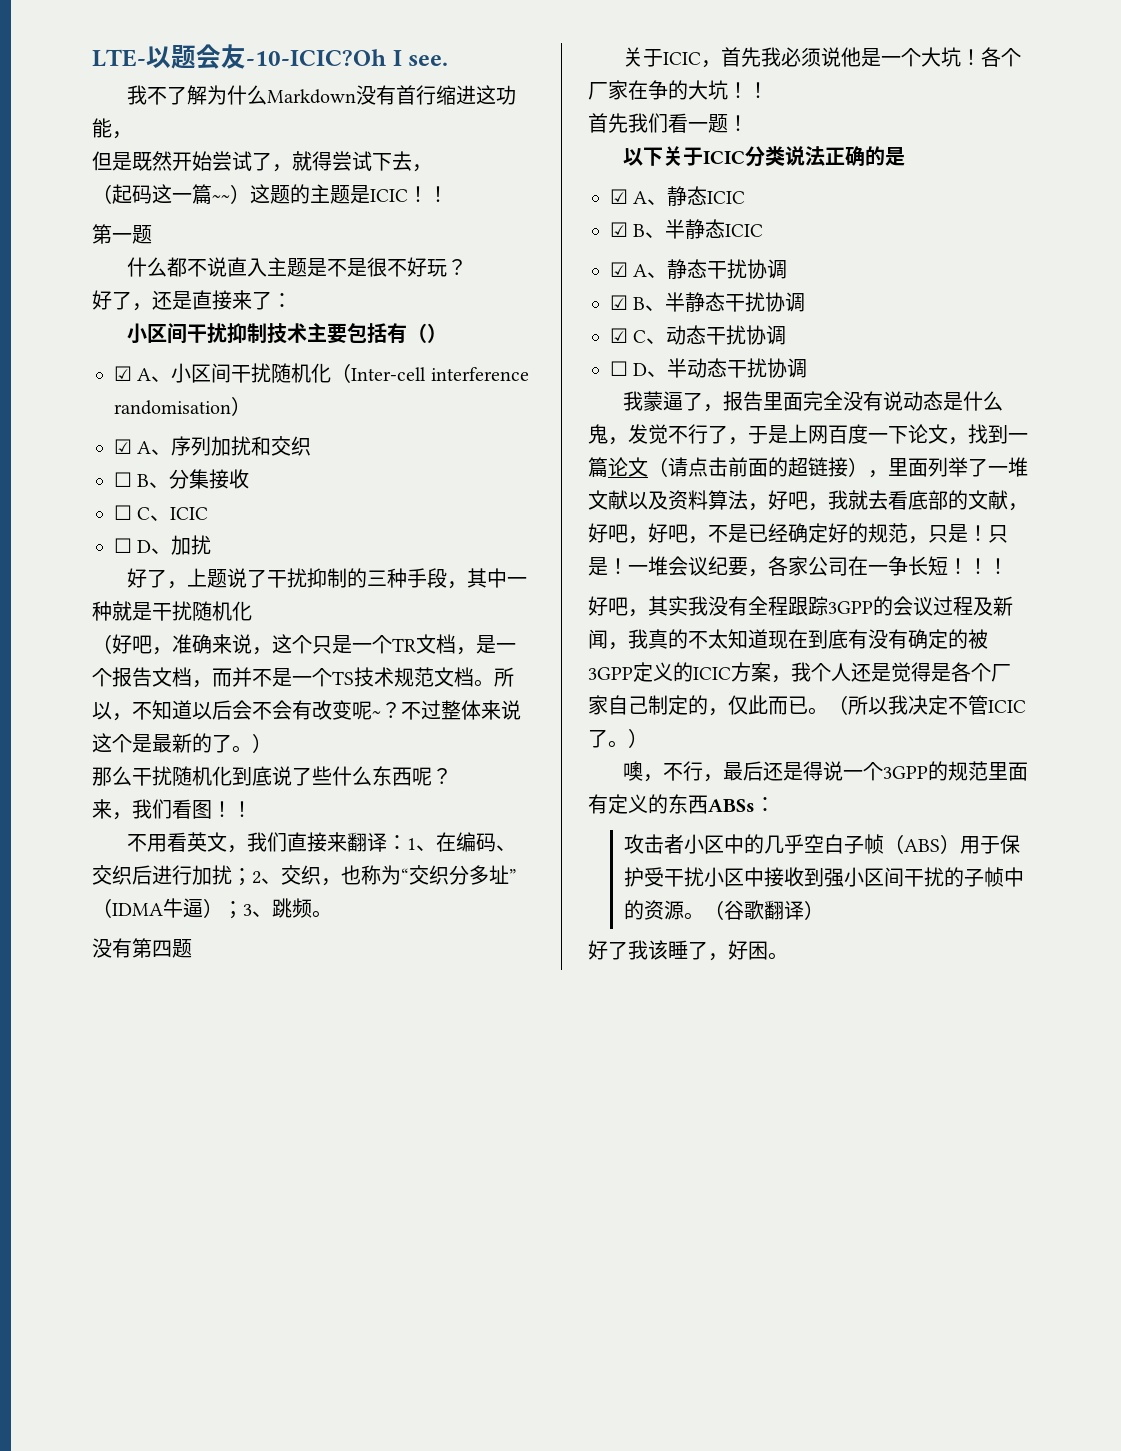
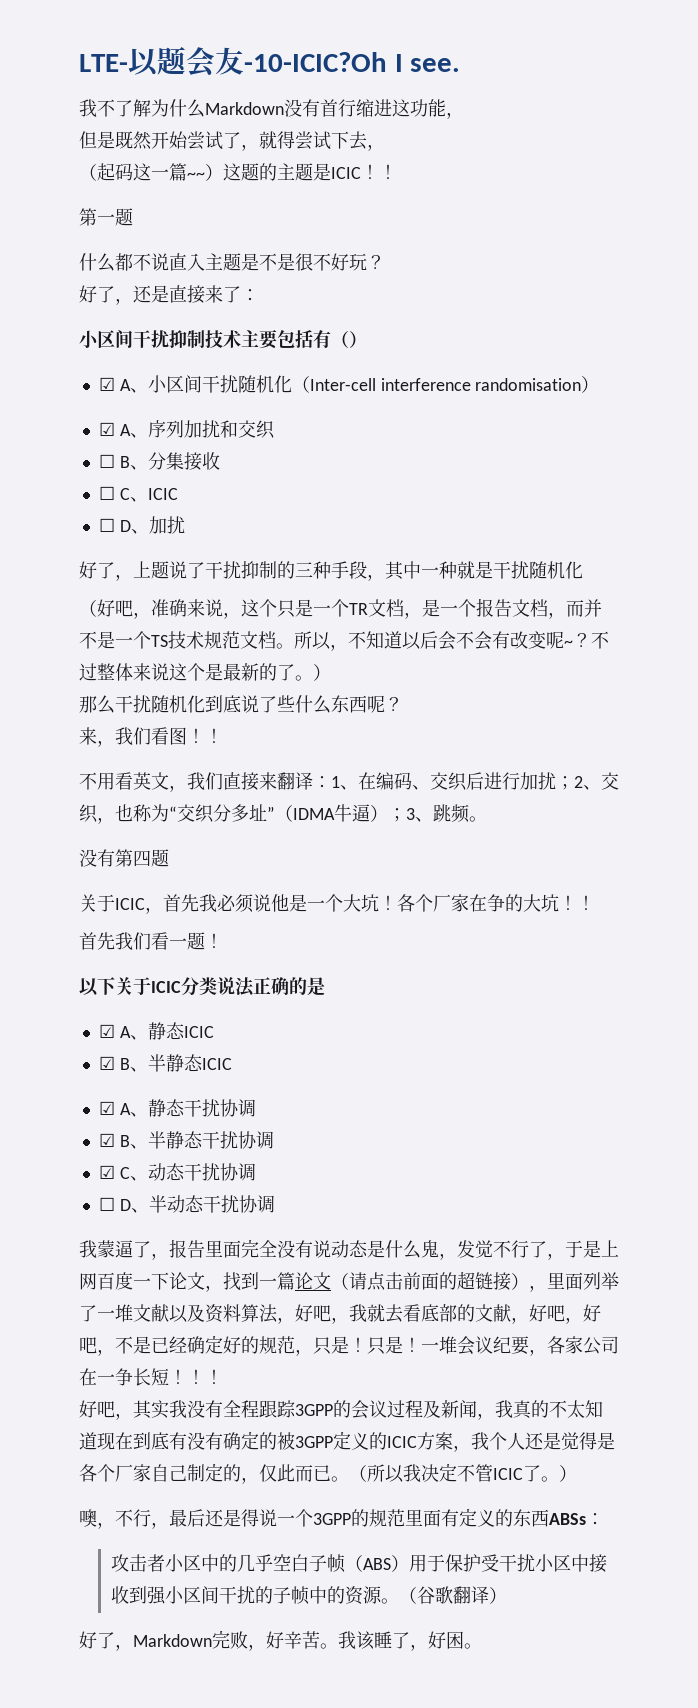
(628, 950) none -> [115,1630,338,1651] ，Markdown完败，好辛苦。

